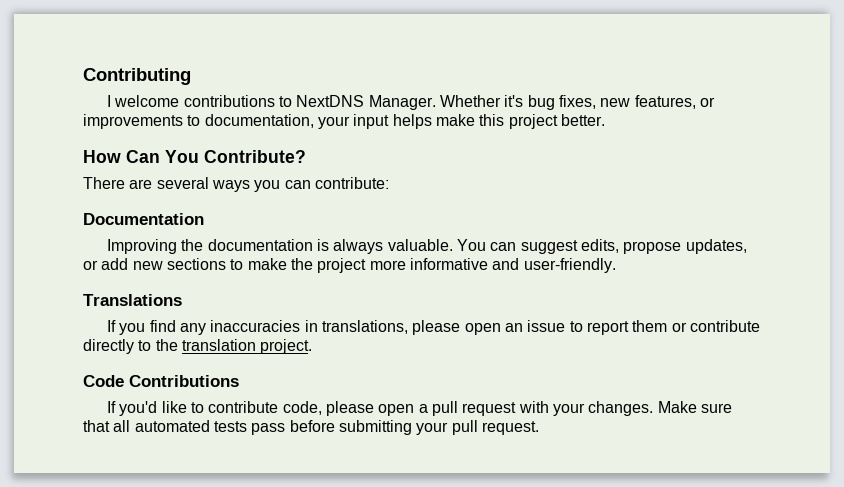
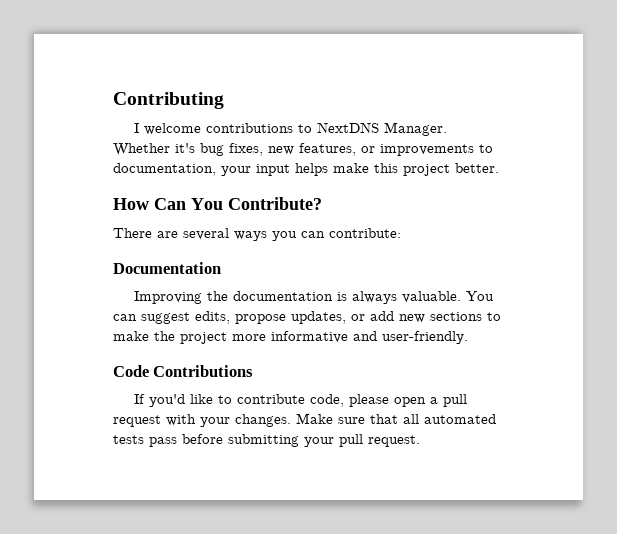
[83,294,182,306] [107,320,760,335] [83,339,313,354] // Translations // If you find any inaccuracies in translations, please open an issue to report them or contribute directly to the translation project. -> (468, 337) none

